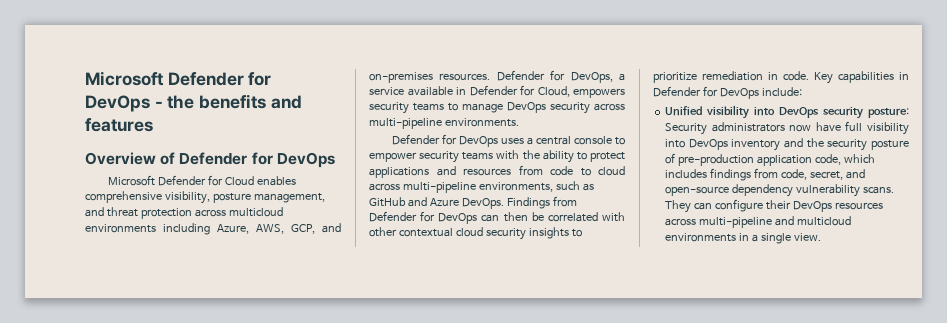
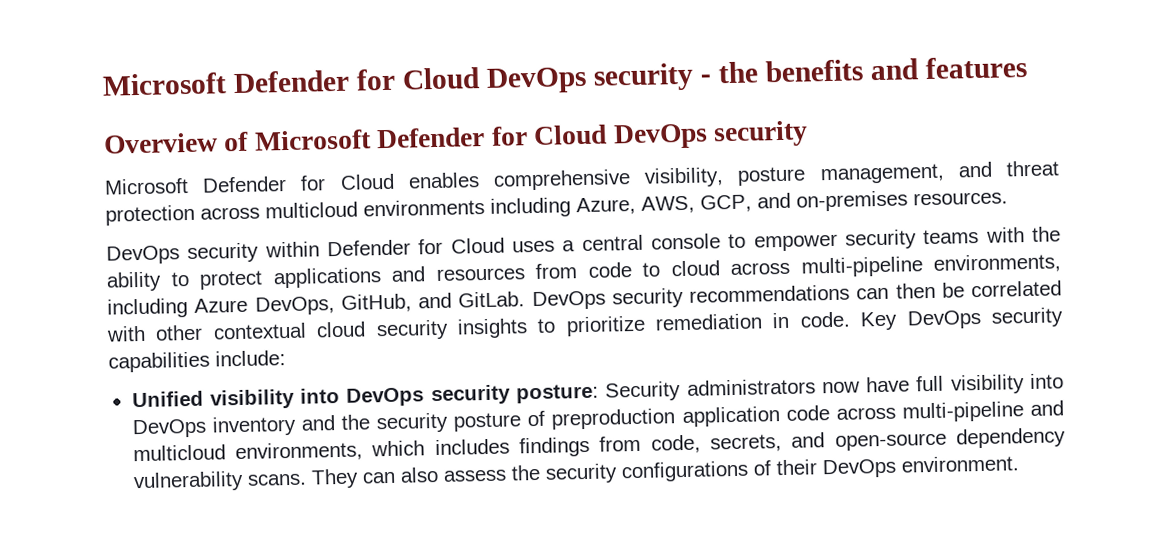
[85,71,272,86] [85,95,150,112] Microsoft Defender for DevOps -> [102,62,694,96] Microsoft Defender for Cloud DevOps security
[179,152,335,168] Defender for DevOps -> [253,120,808,151] Microsoft Defender for Cloud DevOps security
[496,70,625,83] [369,85,625,98] [369,102,625,114] [369,118,519,129] [392,134,499,147] Defender for DevOps, a service available in Defender for Cloud, empowers security teams to manage DevOps security across multi-pipeline environments. // Defender for DevOps -> [106,237,505,265] // DevOps security within Defender for Cloud
[555,181,594,191] [369,196,577,209] [369,211,478,224] such as GitHub and Azure DevOps. Findings from Defender for DevOps -> [107,284,850,319] including Azure DevOps, GitHub, and GitLab. DevOps security recommendations
[838,71,909,83] [653,86,759,99] capabilities in Defender for DevOps -> [906,307,1064,330] [108,351,210,373] DevOps security capabilities
[678,154,842,166] pre-production application code, -> [551,400,1065,430] [132,441,363,463] preproduction application code across multi-pipeline and multicloud environments,
[809,171,843,180] secret, -> [709,434,782,453] secrets,
[715,199,883,212] [665,216,852,228] [665,233,821,244] configure their DevOps resources across multi-pipeline and multicloud environments in a single view. -> [399,455,1019,484] also assess the security configurations of their DevOps environment.

